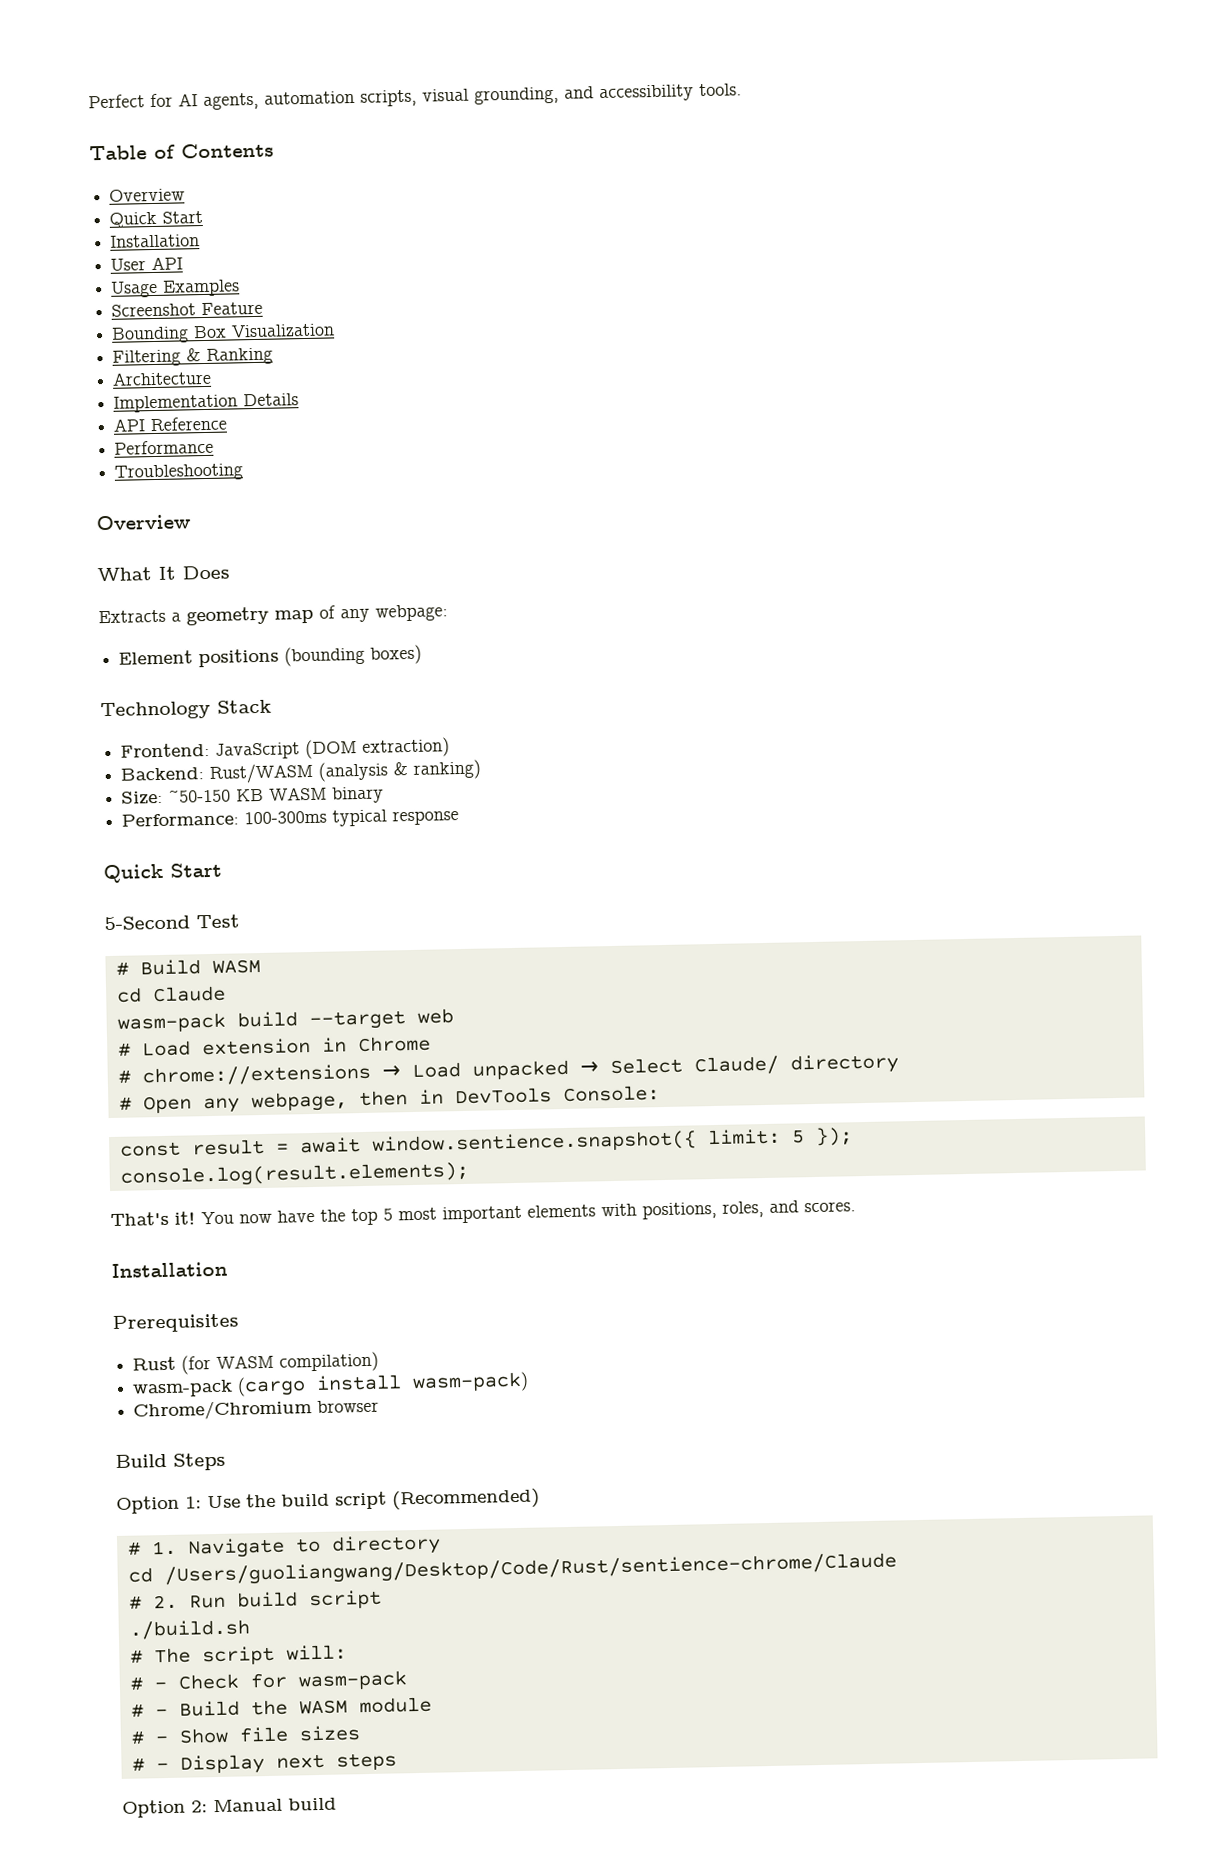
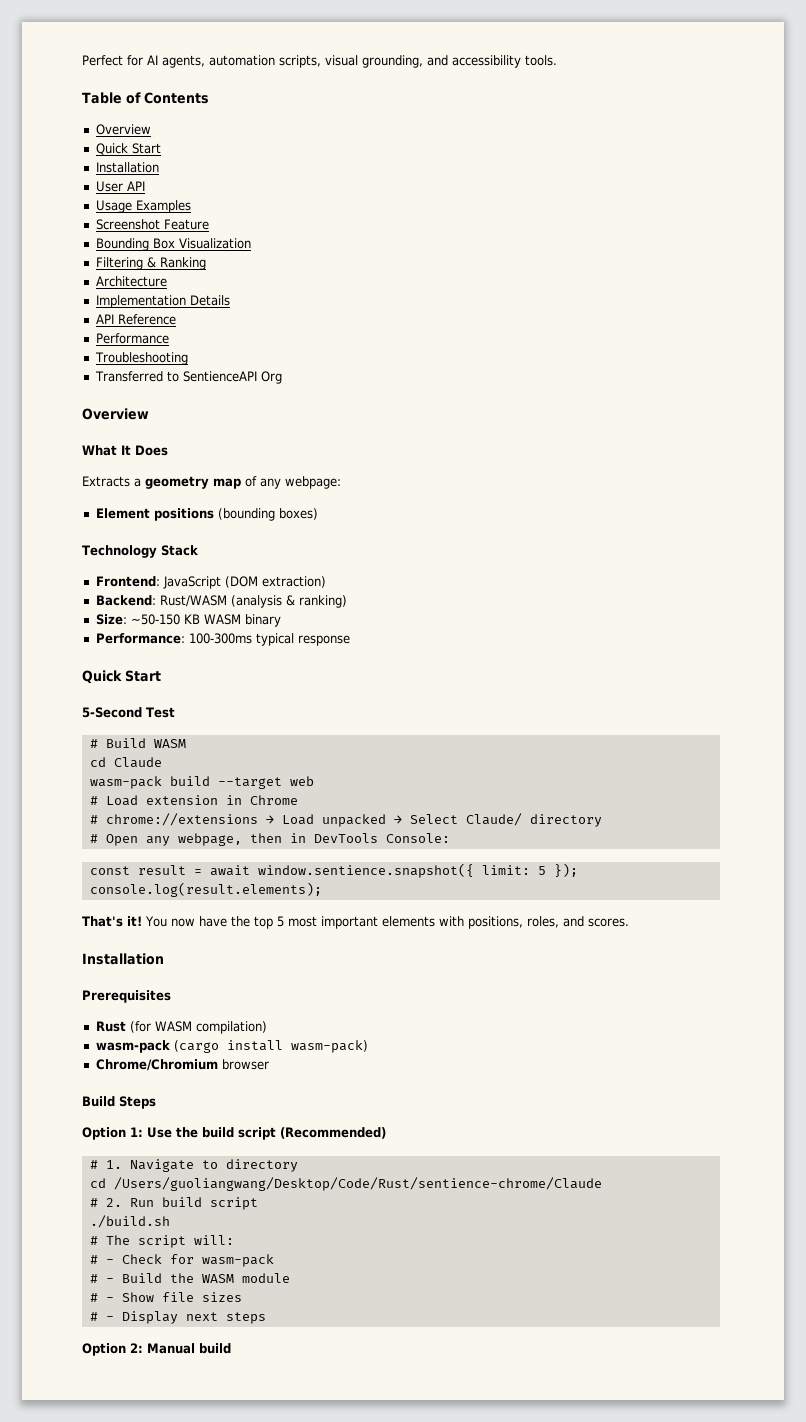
(244, 472) none -> [94,371,282,384] // Transferred to SentienceAPI Org

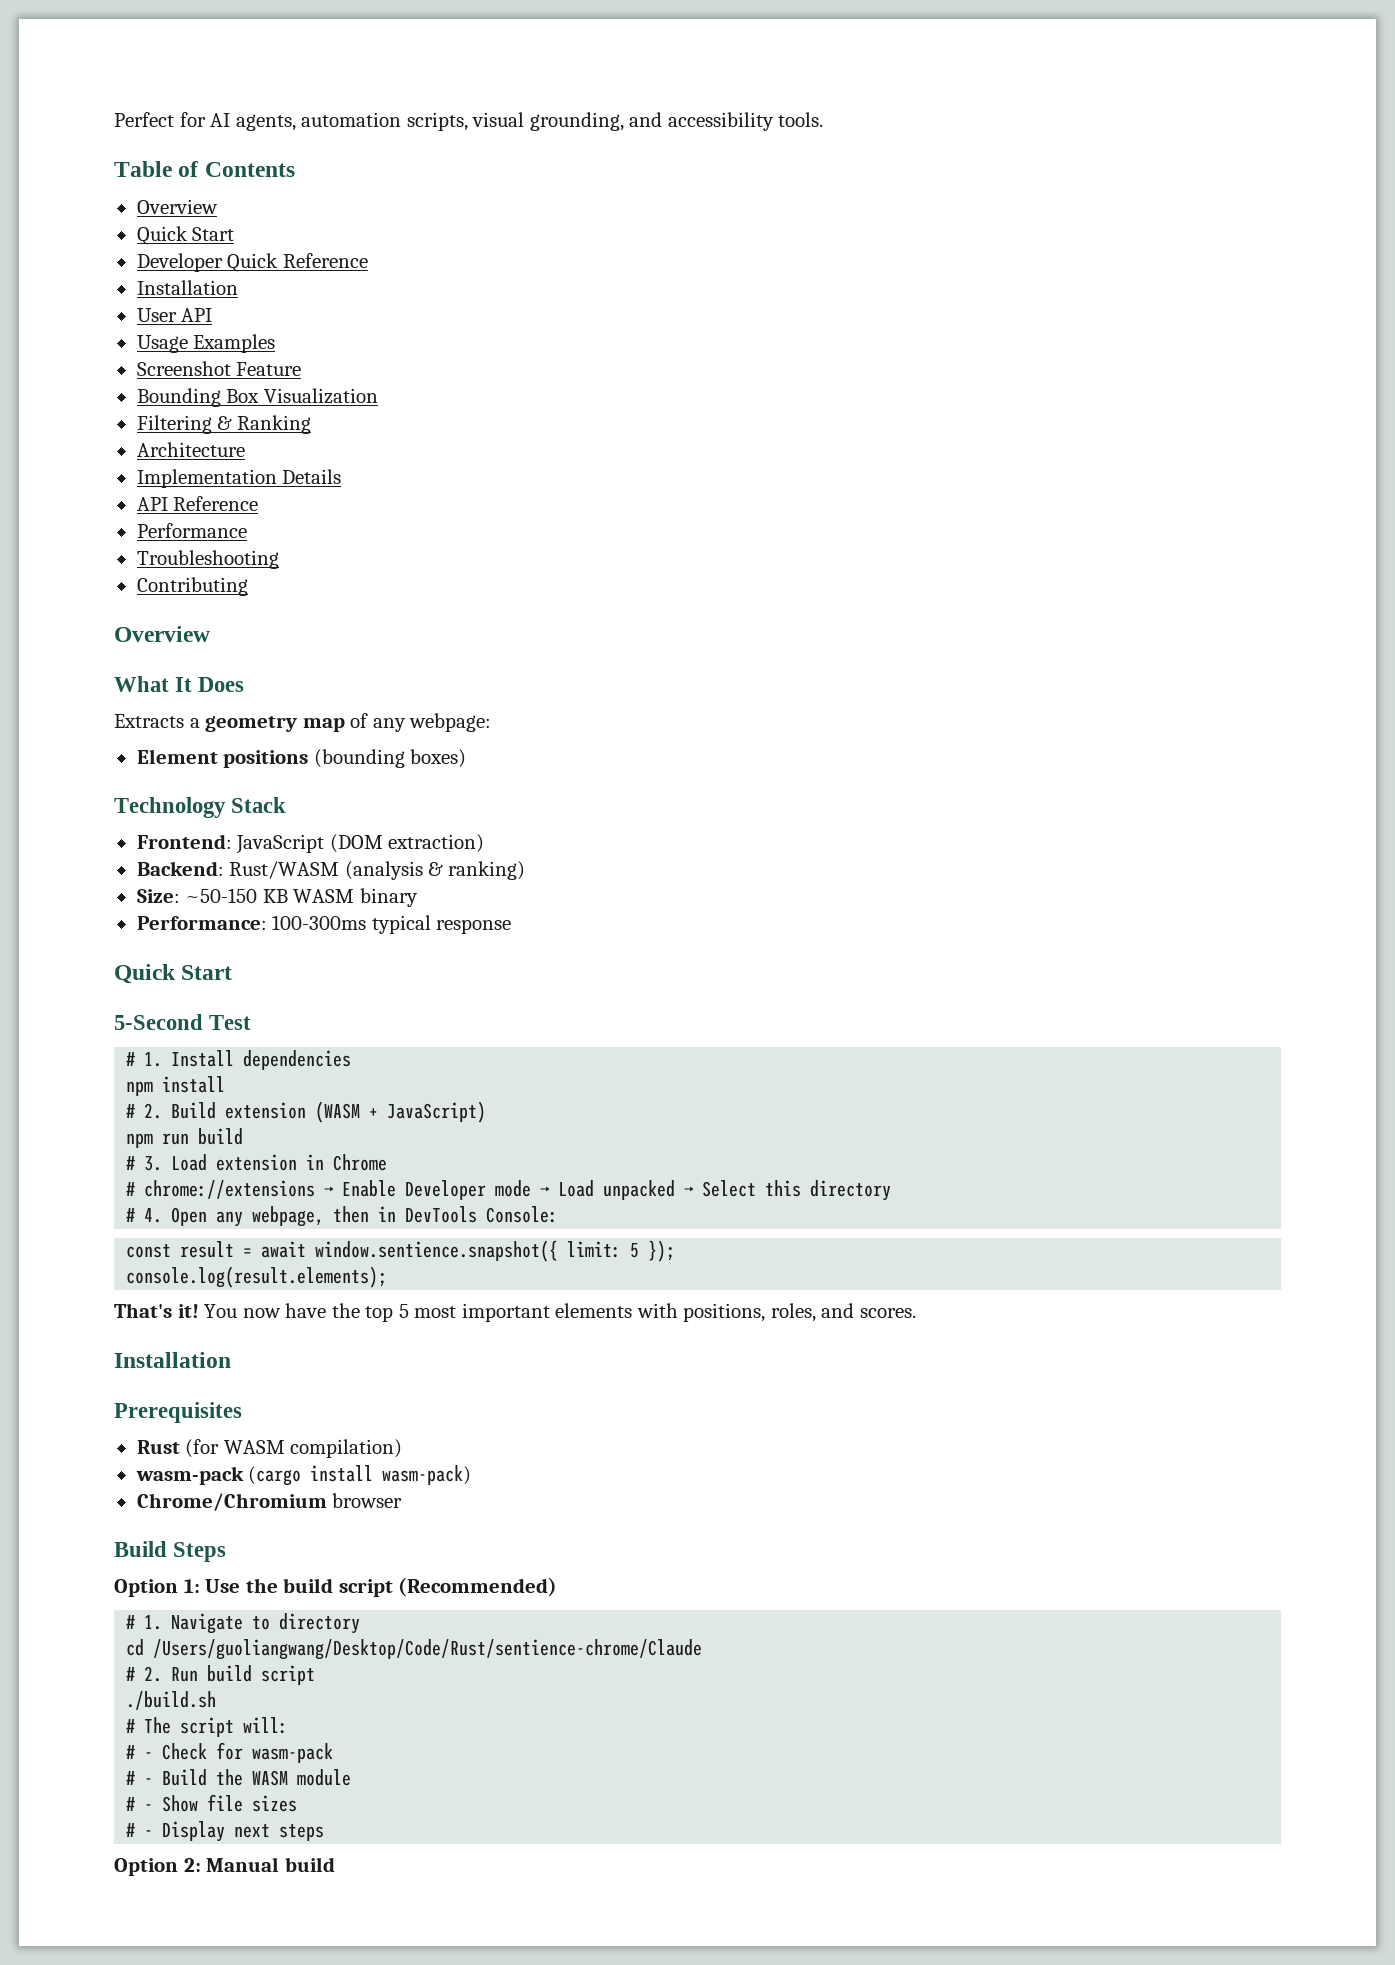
(161, 148) none -> [136,253,368,272] // Developer Quick Reference
[94,371,282,384] Transferred to SentienceAPI Org -> [136,577,248,596] Contributing
[105,738,186,748] [89,757,162,768] [89,776,314,789] [89,796,98,805] Build WASM // cd Claude // wasm-pack build --target web // # -> [144,1050,352,1070] [126,1076,226,1096] [126,1101,487,1123] [126,1128,244,1148] [126,1156,163,1171] 1. Install dependencies // npm install // # 2. Build extension (WASM + JavaScript) // npm run build // # 3.
(274, 819) none -> [342,1180,551,1200] Enable Developer mode →
[465,813,522,826] Claude/ -> [765,1180,802,1197] this
(98, 838) none -> [144,1208,163,1223] 4.

